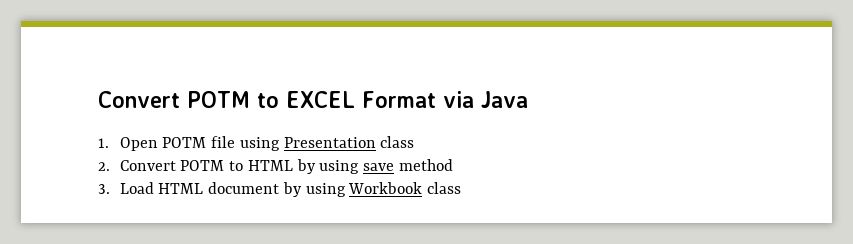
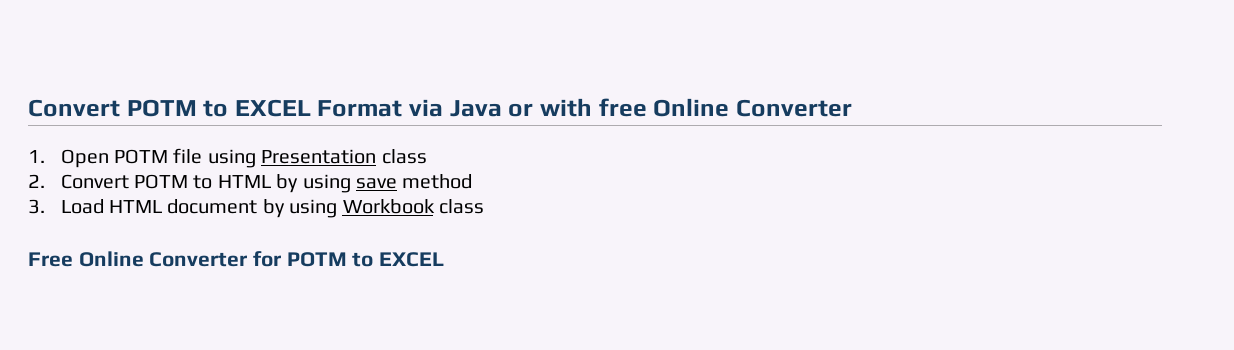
(528, 99) none -> [508,98,852,117] or with free Online Converter
(461, 188) none -> [28,251,445,267] // Free Online Converter for POTM to EXCEL

